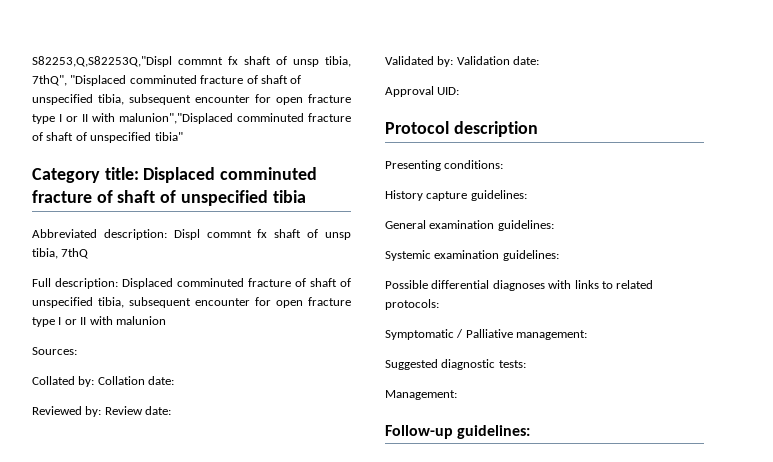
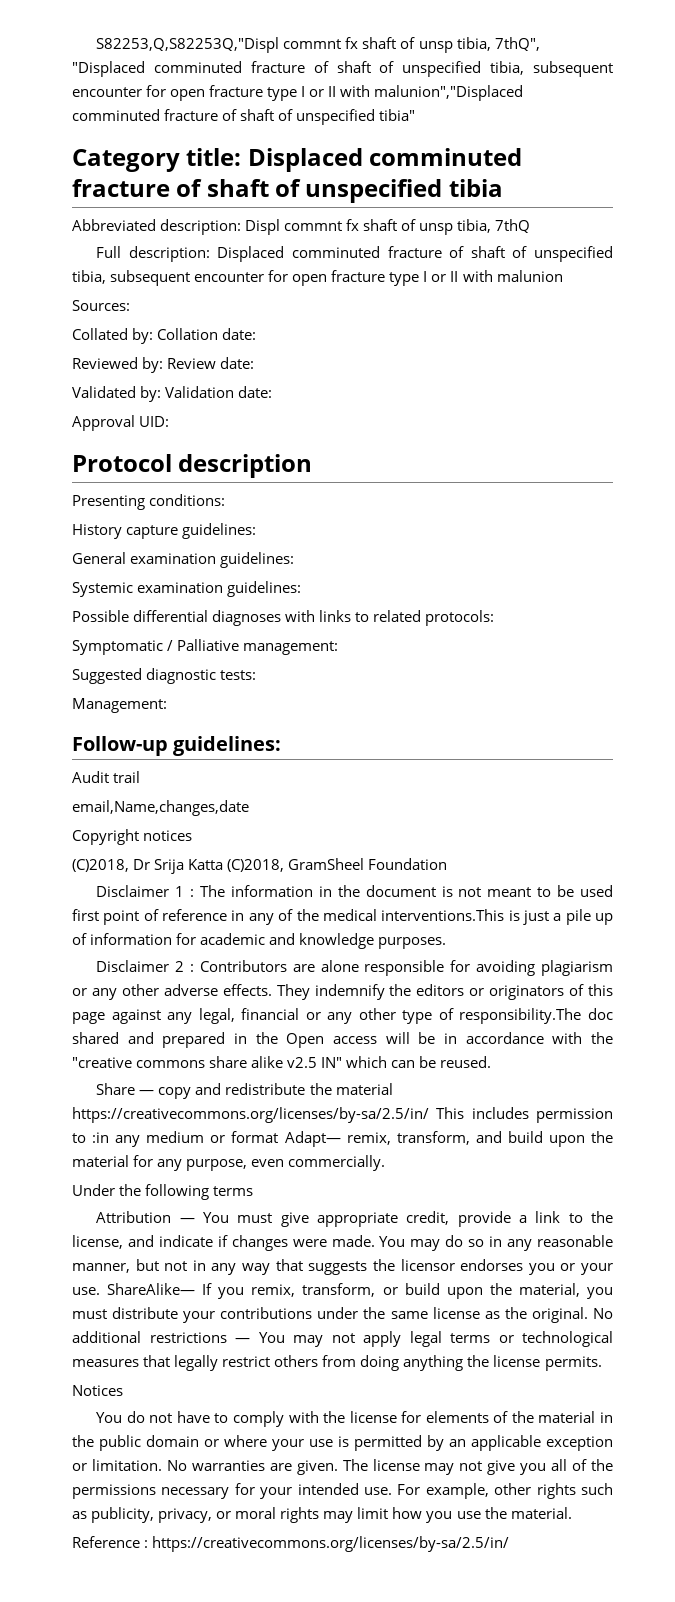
(531, 432) none -> [72,771,141,783] [72,800,249,816] [72,829,193,845] [72,858,448,874] [96,885,613,897] [72,909,613,925] [72,933,447,949] [96,960,614,976] [72,984,614,1000] [72,1008,613,1024] [72,1032,614,1048] [72,1056,492,1068] [96,1083,393,1099] [72,1107,613,1123] [72,1131,613,1147] [72,1155,386,1171] [72,1184,254,1200] [96,1211,614,1227] [72,1235,613,1251] [72,1259,614,1275] [72,1283,613,1299] [72,1307,614,1323] [72,1331,613,1347] [72,1355,602,1371] [72,1385,123,1396] [96,1411,613,1427] [72,1435,613,1451] [72,1459,614,1475] [72,1483,613,1499] [72,1507,572,1523] [72,1536,510,1552] // Audit trail // email,Name,changes,date // Copyright notices // (C)2018, Dr Srija Katta (C)2018, GramSheel Foundation // Disclaimer 1 : The information in the document is not meant to be used first point of reference in any of the medical interventions.This is just a pile up of information for academic and knowledge purposes. // Disclaimer 2 : Contributors are alone responsible for avoiding plagiarism or any other adverse effects. They indemnify the editors or originators of this page against any legal, financial or any other type of responsibility.The doc shared and prepared in the Open access will be in accordance with the "creative commons share alike v2.5 IN" which can be reused. // Share — copy and redistribute the material https://creativecommons.org/licenses/by-sa/2.5/in/ This includes permission to :in any medium or format Adapt— remix, transform, and build upon the material for any purpose, even commercially. // Under the following terms // Attribution — You must give appropriate credit, provide a link to the license, and indicate if changes were made. You may do so in any reasonable manner, but not in any way that suggests the licensor endorses you or your use. ShareAlike— If you remix, transform, or build upon the material, you must distribute your contributions under the same license as the original. No additional restrictions — You may not apply legal terms or technological measures that legally restrict others from doing anything the license permits. // Notices // You do not have to comply with the license for elements of the material in the public domain or where your use is permitted by an applicable exception or limitation. No warranties are given. The license may not give you all of the permissions necessary for your intended use. For example, other rights such as publicity, privacy, or moral rights may limit how you use the material. // Reference : https://creativecommons.org/licenses/by-sa/2.5/in/

